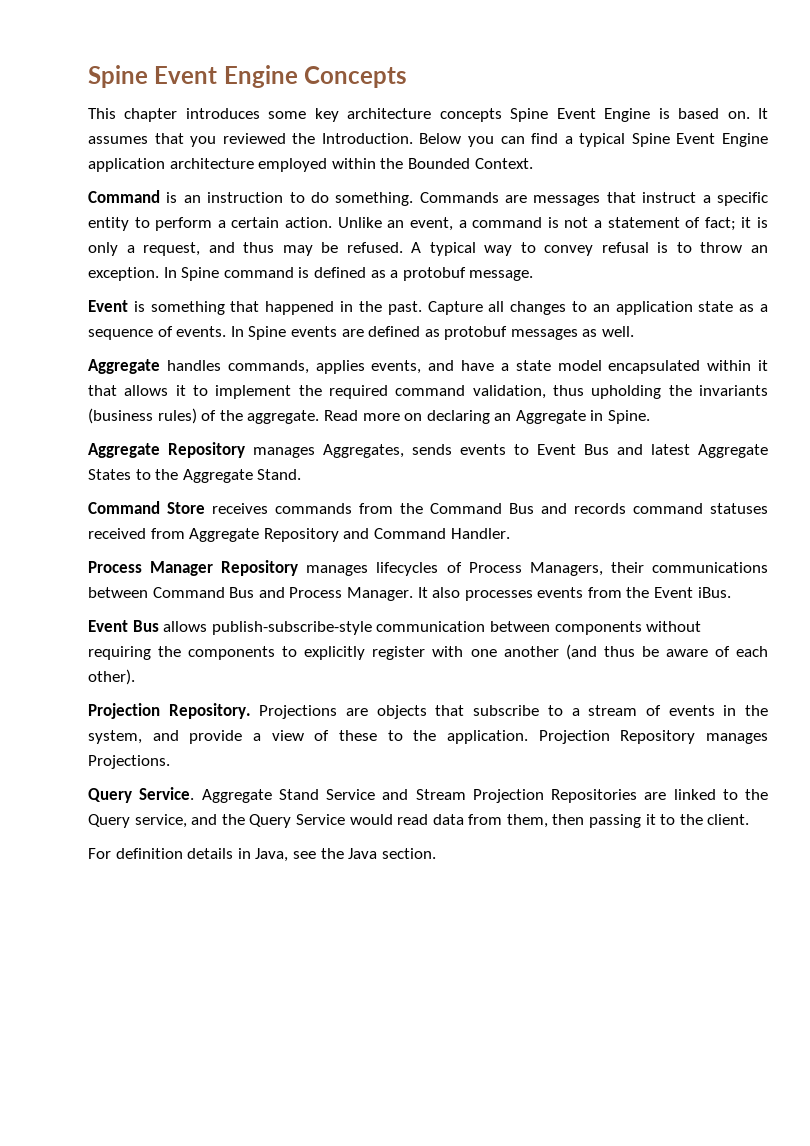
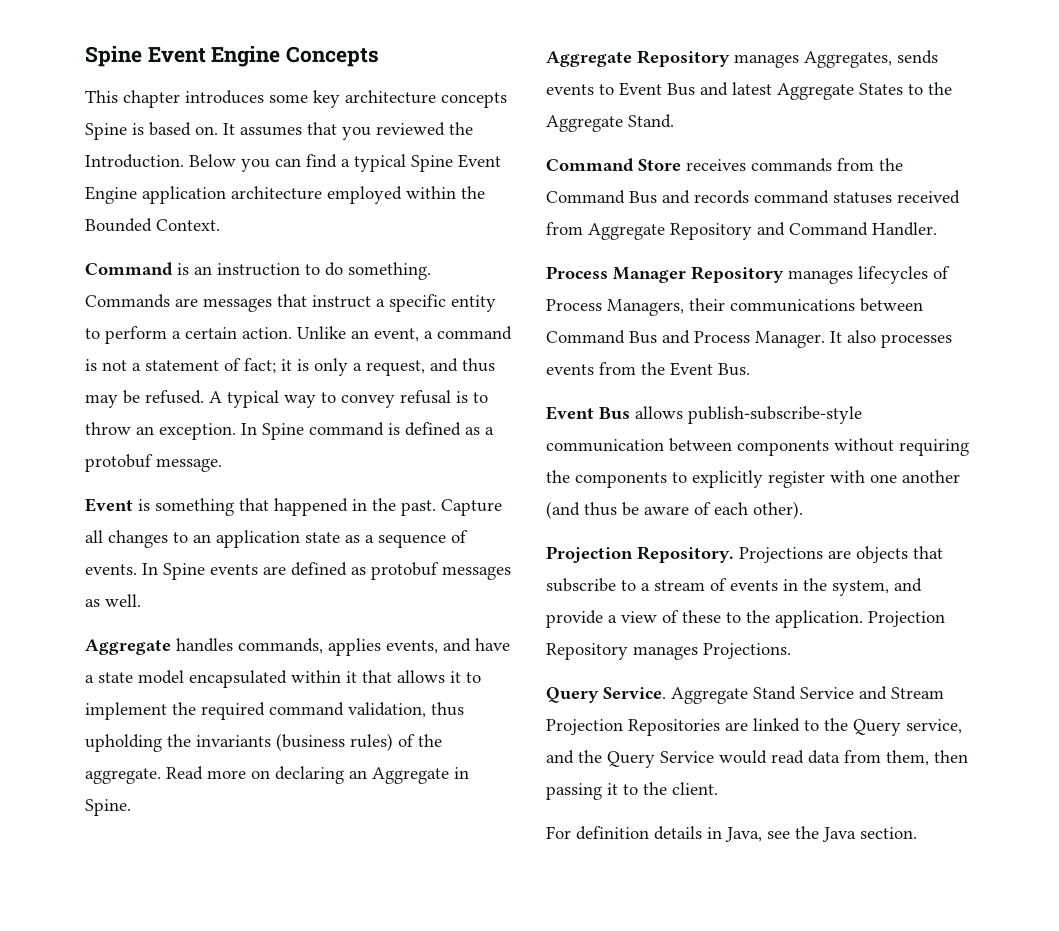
[556,108,651,122] Event Engine -> (127, 131) none
[697,587,731,598] iBus. -> [718,363,750,376] Bus.

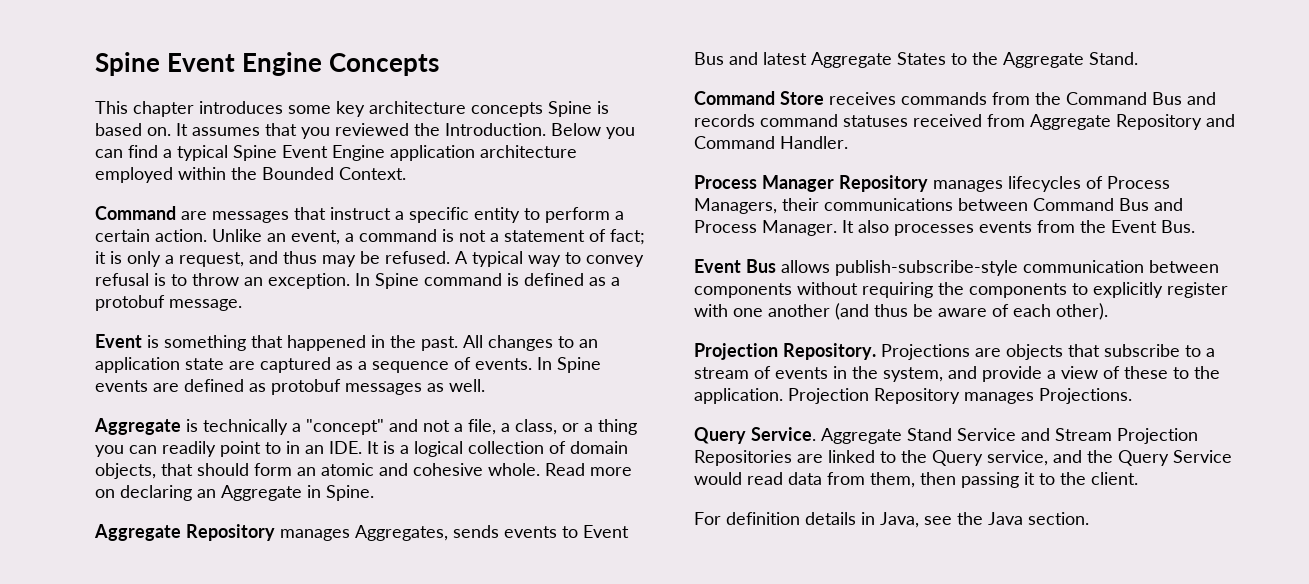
[177,262,431,280] [85,294,170,308] is an instruction to do something. Commands -> (176, 213) none
[441,499,502,516] [85,530,103,543] Capture all -> [463,335,483,348] All
(340, 537) none -> [229,357,331,373] are captured
[176,638,510,656] [85,670,481,688] [85,702,464,720] [85,733,442,752] [85,768,161,784] handles commands, applies events, and have a state model encapsulated within it that allows it to implement the required command validation, thus upholding the invariants (business rules) of the aggregate. -> [186,419,637,435] [95,441,628,457] [95,463,540,479] is technically a "concept" and not a file, a class, or a thing you can readily point to in an IDE. It is a logical collection of domain objects, that should form an atomic and cohesive whole.

